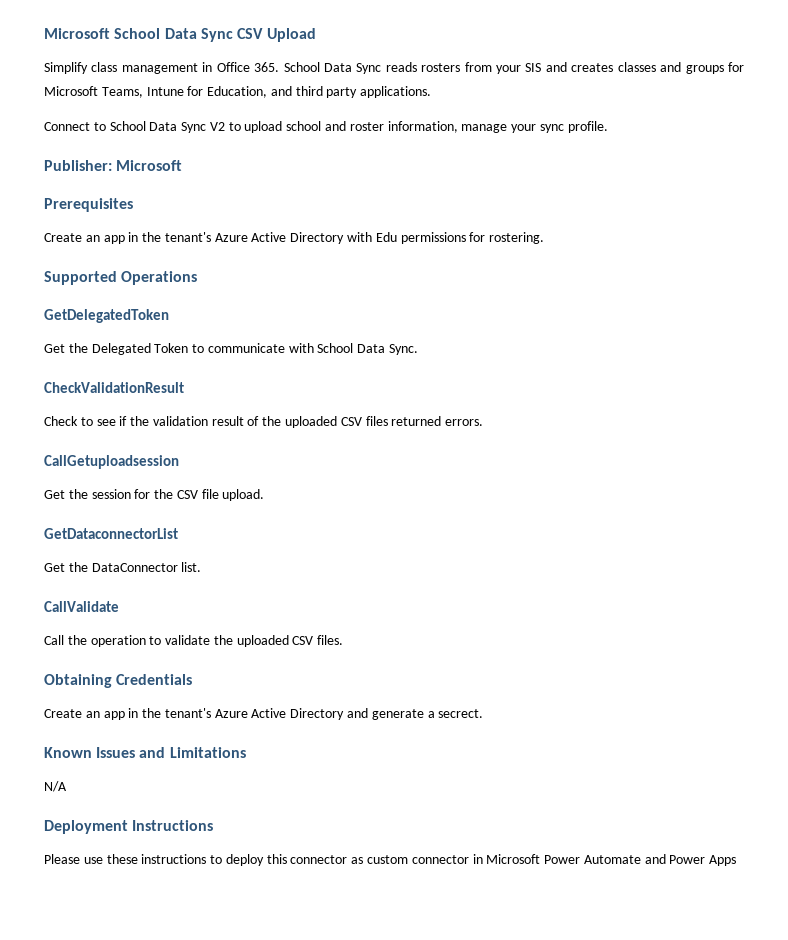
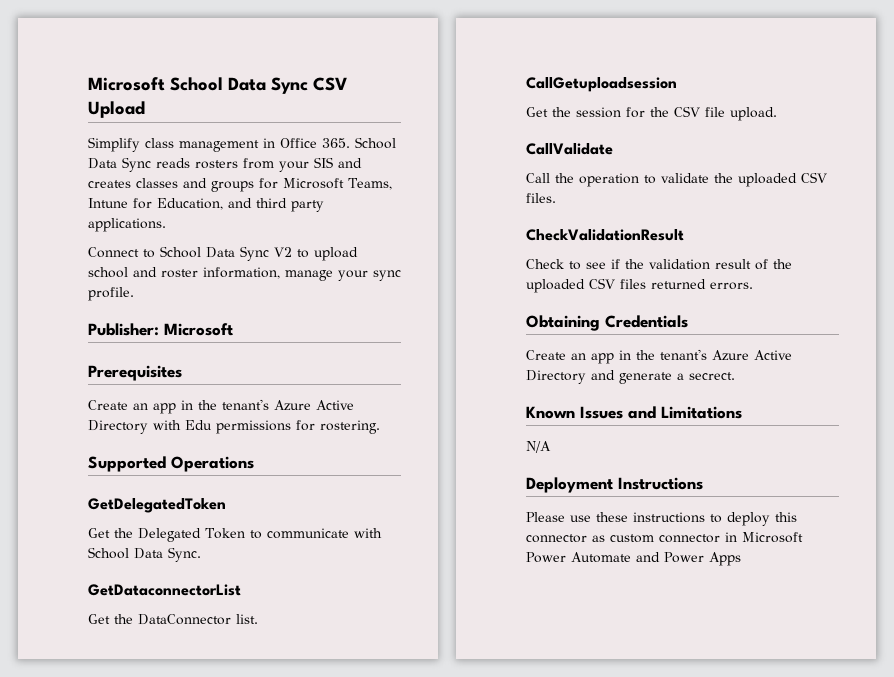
(419, 349) none -> [88,584,241,596] [88,614,258,625] [526,77,677,92] [526,106,777,121] [526,143,613,155] [526,172,827,187] [526,193,556,203] // GetDataconnectorList // Get the DataConnector list. // CallGetuploadsession // Get the session for the CSV file upload. // CallValidate // Call the operation to validate the uploaded CSV files.
[44,455,179,469] [44,489,265,501] [44,528,178,539] [44,562,202,572] [44,601,119,612] [44,635,344,647] // CallGetuploadsession // Get the session for the CSV file upload. // GetDataconnectorList // Get the DataConnector list. // CallValidate // Call the operation to validate the uploaded CSV files. -> (753, 286) none

